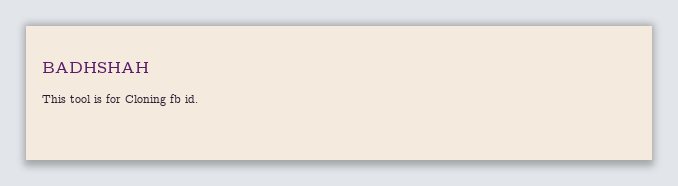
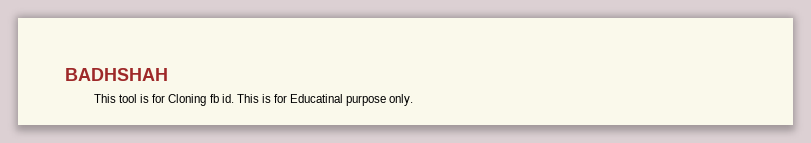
(198, 99) none -> [236,94,414,106] This is for Educatinal purpose only.

